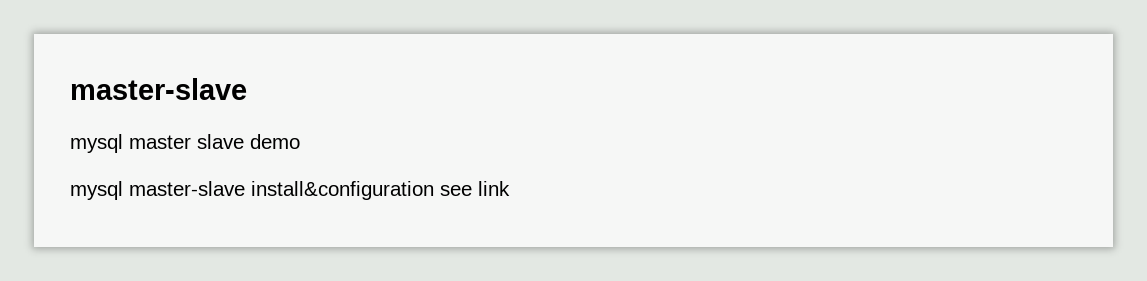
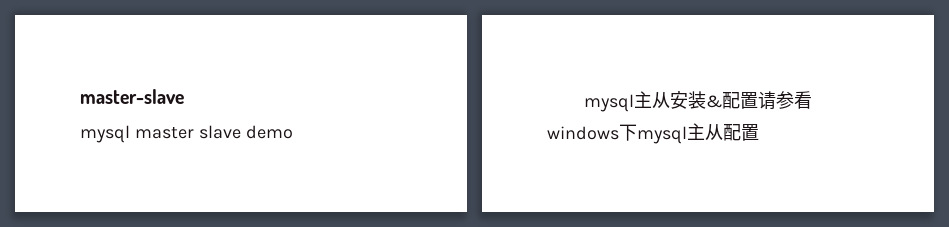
[129,181,510,200] master-slave install&configuration see link -> [634,91,813,110] [547,123,759,144] 主从安装&配置请参看windows下mysql主从配置

